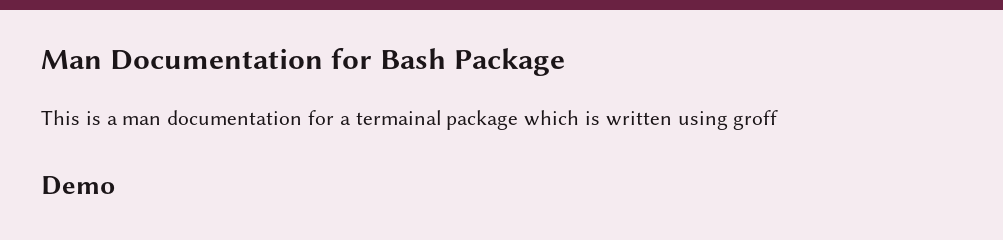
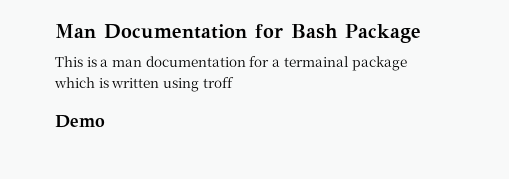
[733,110,779,130] groff -> [202,77,234,88] troff

